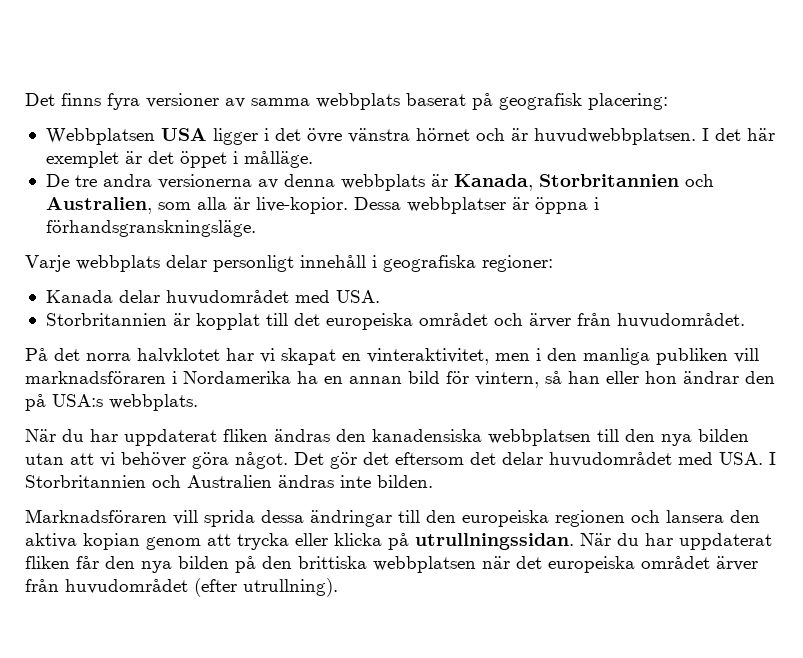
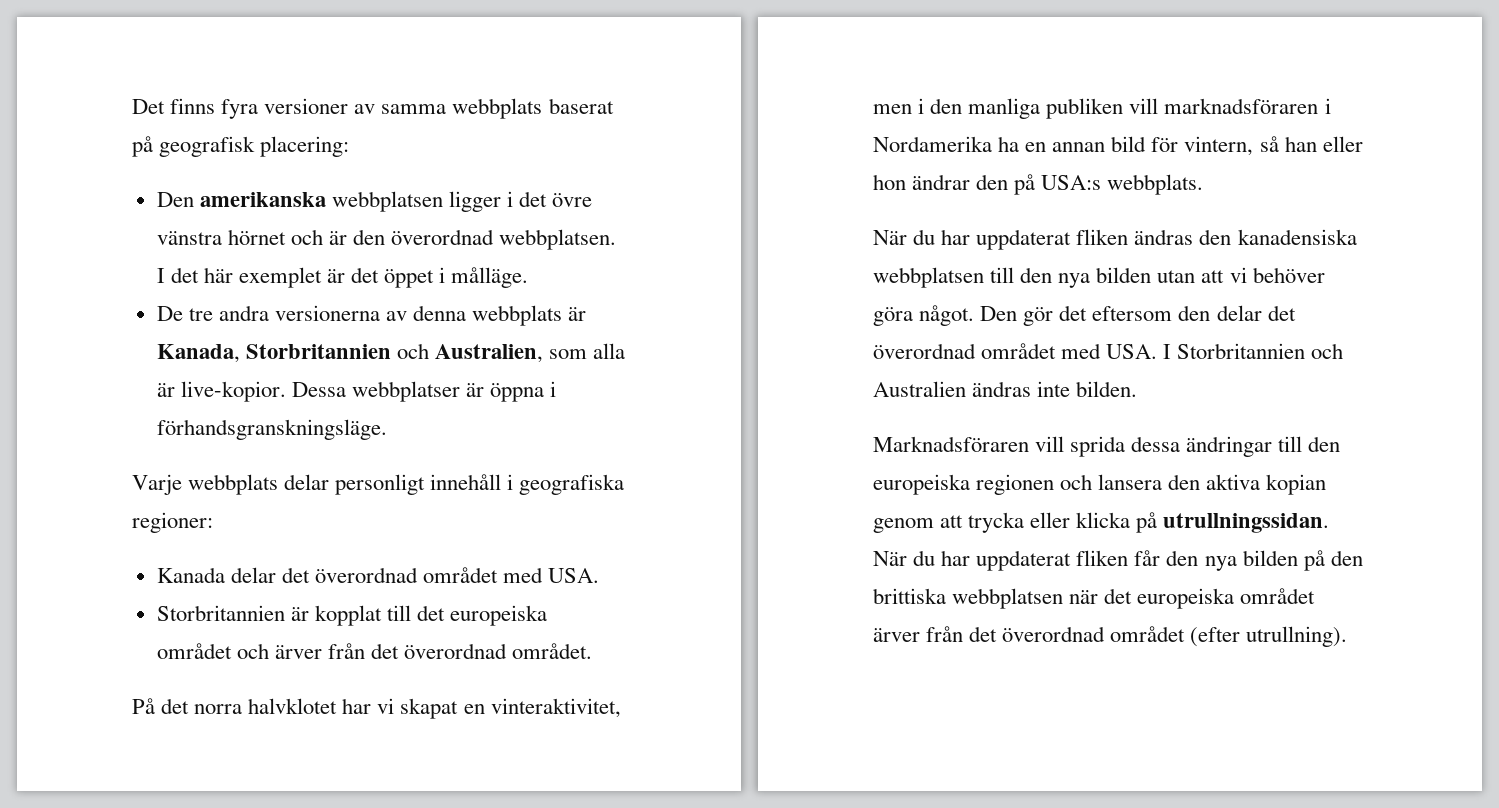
[45,128,207,145] Webbplatsen USA -> [156,191,443,212] Den amerikanska webbplatsen
[533,128,696,145] huvudwebbplatsen. -> [353,229,617,250] den överordnad webbplatsen.
[165,290,289,305] huvudområdet -> [281,567,499,583] det överordnad området
[616,313,745,328] huvudområdet. -> [371,643,593,659] det överordnad området.
[294,452,324,465] Det -> [980,306,1018,321] Den
[470,452,672,467] det delar huvudområdet -> [1178,305,1296,321] [873,343,1057,359] den delar det överordnad området
[65,579,188,594] huvudområdet -> [969,626,1186,642] det överordnad området

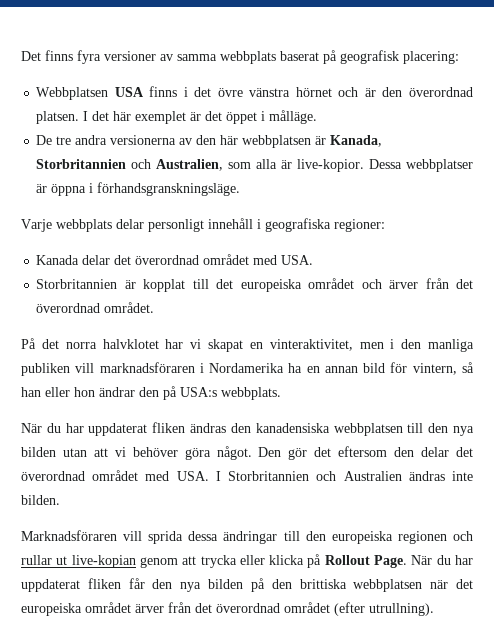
[156,191,501,212] Den amerikanska webbplatsen ligger -> [36,86,178,100] Webbplatsen USA finns
[499,229,617,250] webbplatsen. -> [36,111,80,124] platsen.
[413,305,563,326] denna webbplats -> [196,135,312,148] den här webbplatsen
[1098,474,1327,495] lansera den aktiva kopian -> [21,555,136,568] rullar ut live-kopian
[1163,513,1330,533] utrullningssidan. -> [324,555,408,568] Rollout Page.

